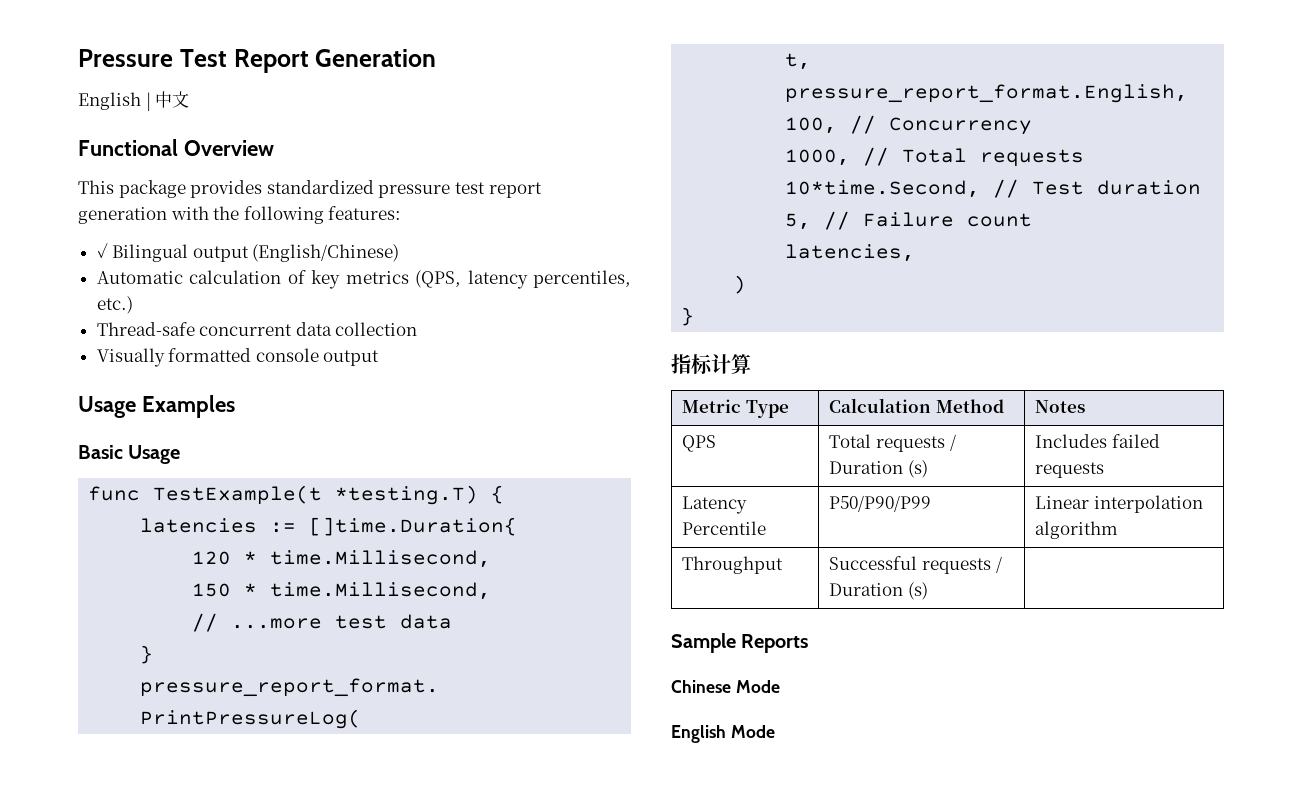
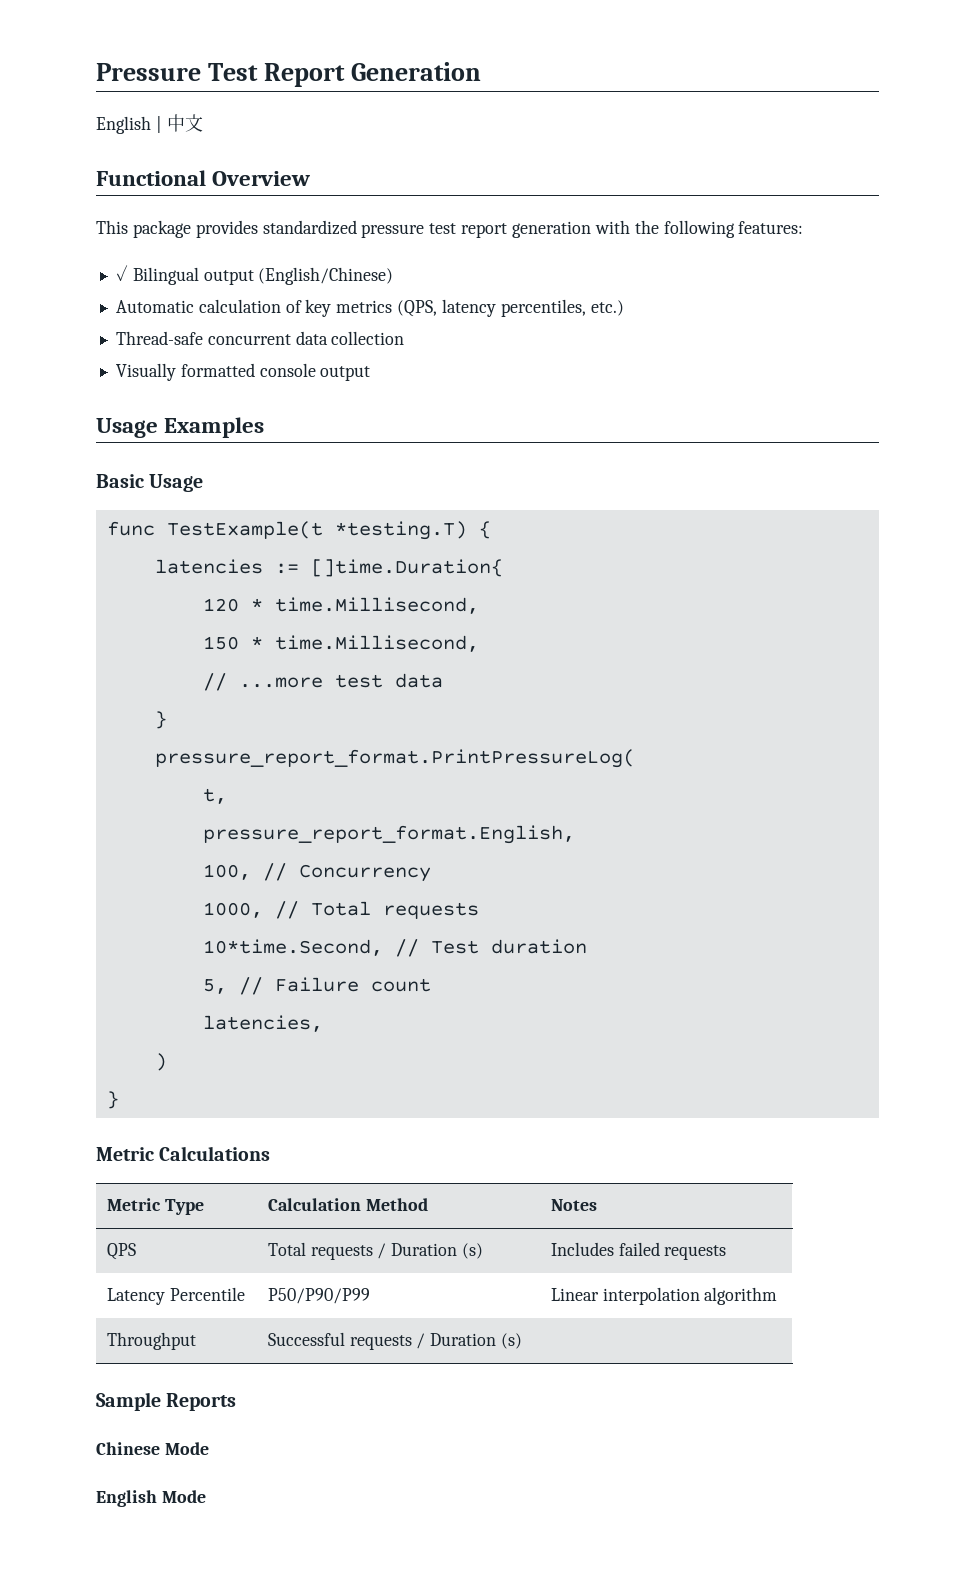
[671,354,751,375] 指标计算 -> [96,1146,271,1161] Metric Calculations

